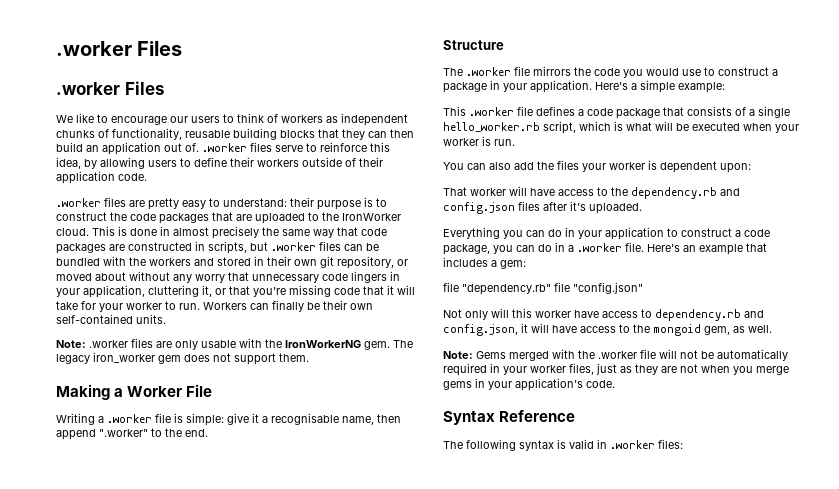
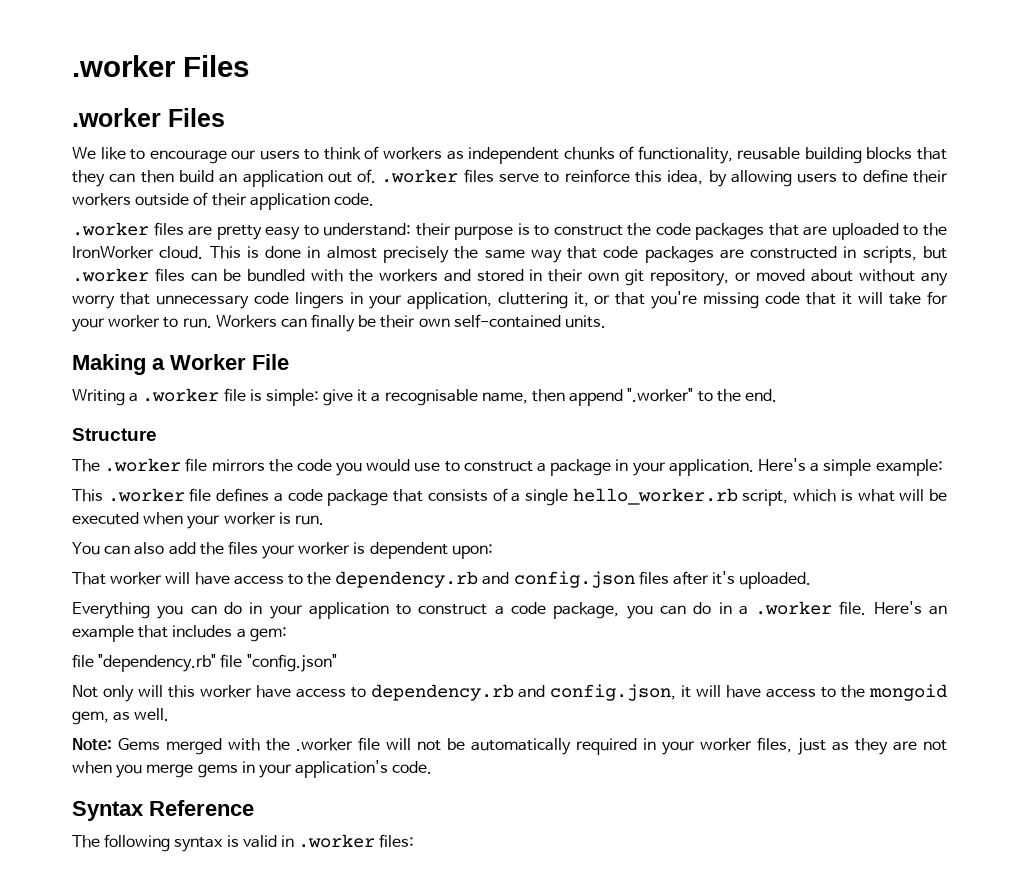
[56,338,413,350] [56,352,309,365] // Note: .worker files are only usable with the IronWorkerNG gem. The legacy iron_worker gem does not support them. -> (607, 321) none

